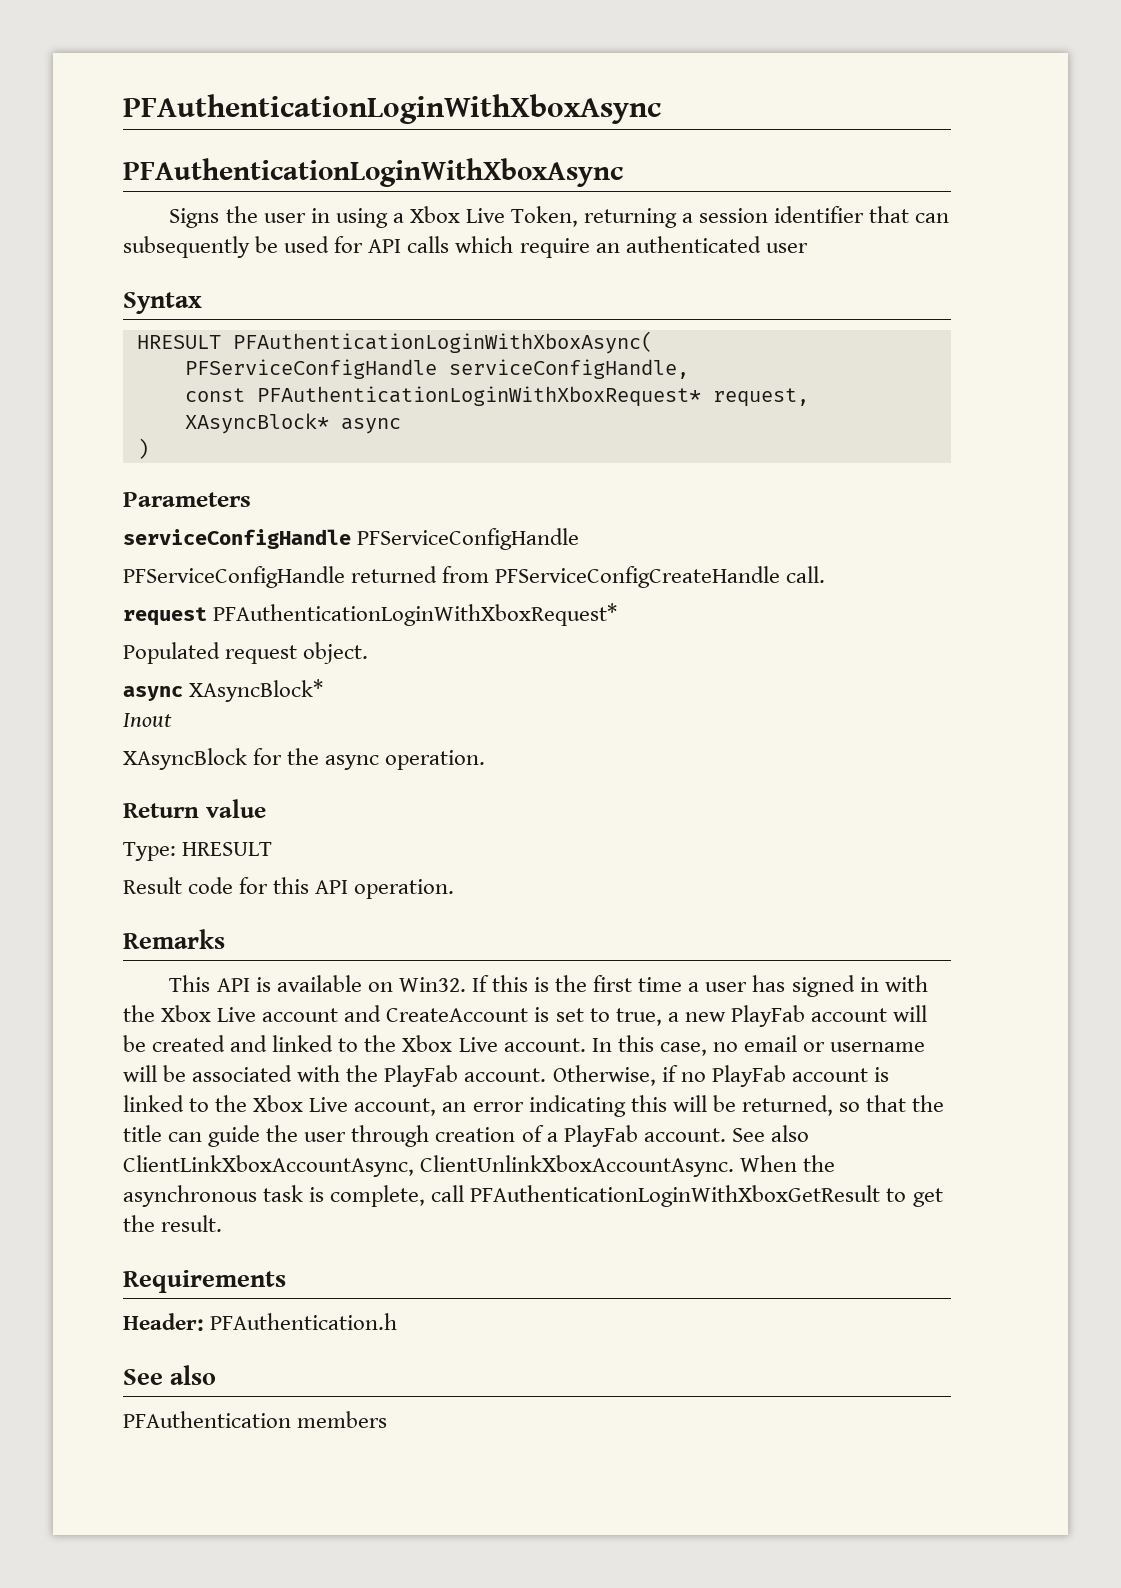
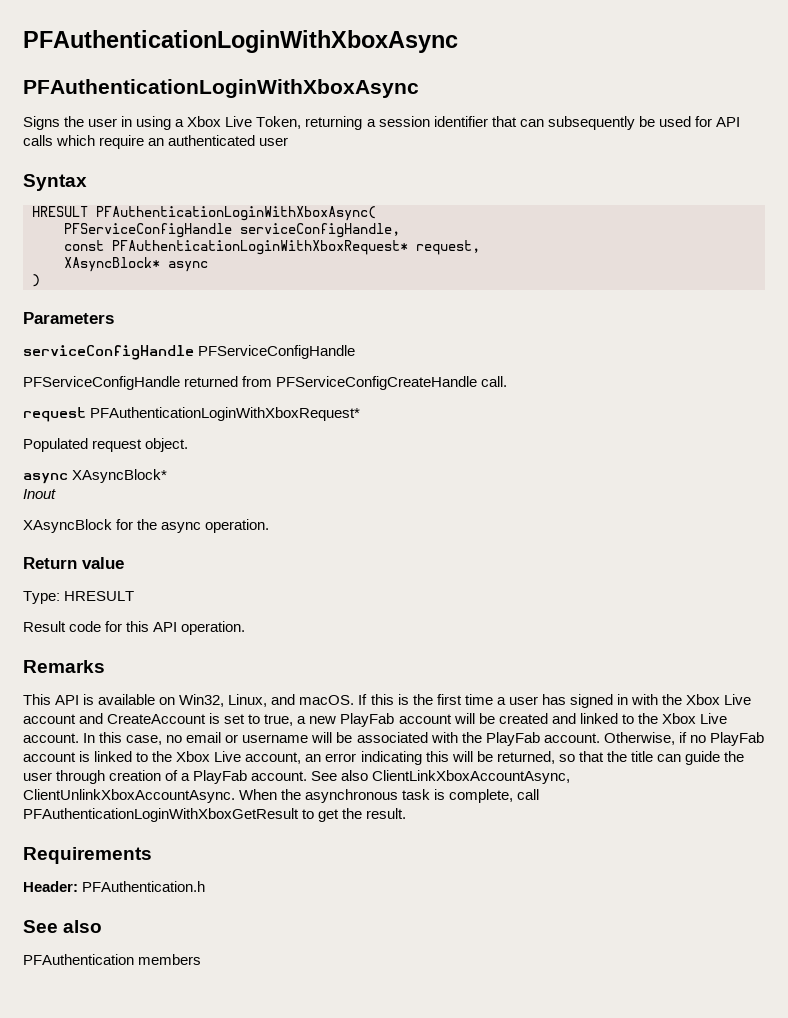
[398,977,466,992] Win32. -> [179,694,355,707] Win32, Linux, and macOS.

